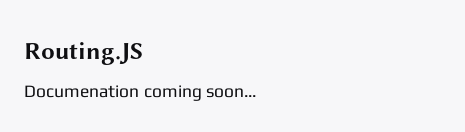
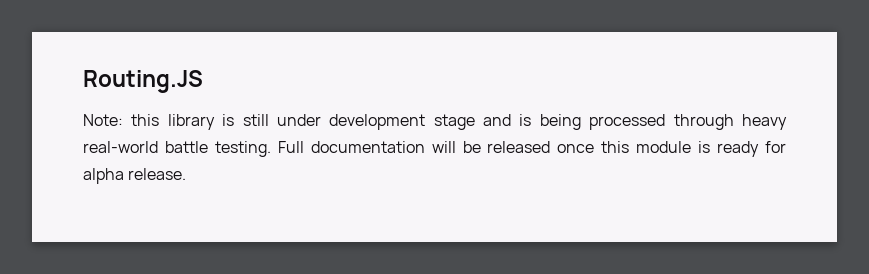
[24,85,257,101] Documenation coming soon... -> [83,114,787,130] [83,141,786,157] [83,168,187,184] Note: this library is still under development stage and is being processed through heavy real-world battle testing. Full documentation will be released once this module is ready for alpha release.

